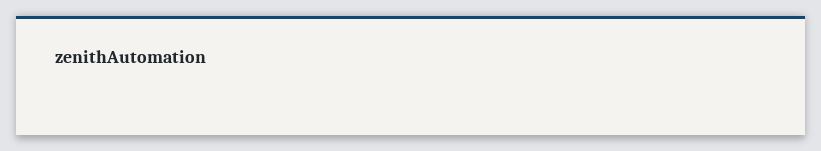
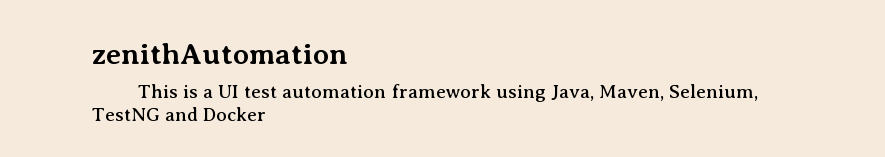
(206, 56) none -> [137,84,759,102] [92,107,267,121] // This is a UI test automation framework using Java, Maven, Selenium, TestNG and Docker

